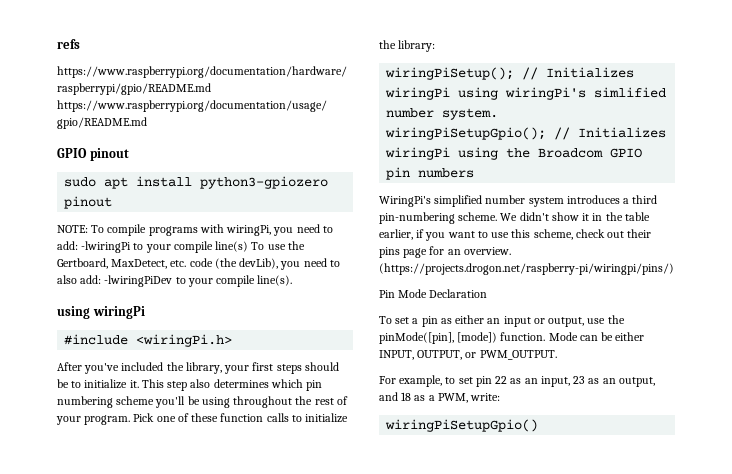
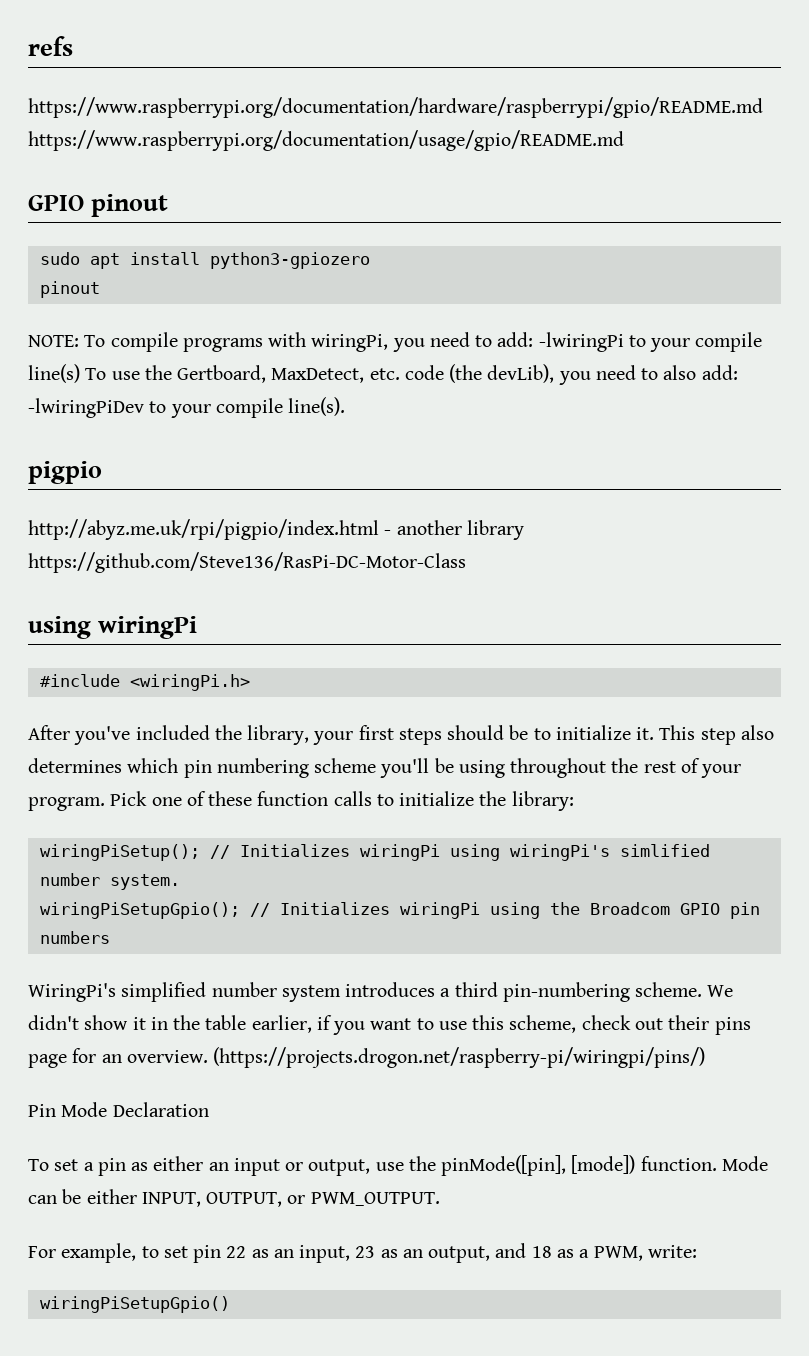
(293, 280) none -> [28,461,102,484] [28,519,524,540] [28,552,466,573] // pigpio // http://abyz.me.uk/rpi/pigpio/index.html - another library https://github.com/Steve136/RasPi-DC-Motor-Class

